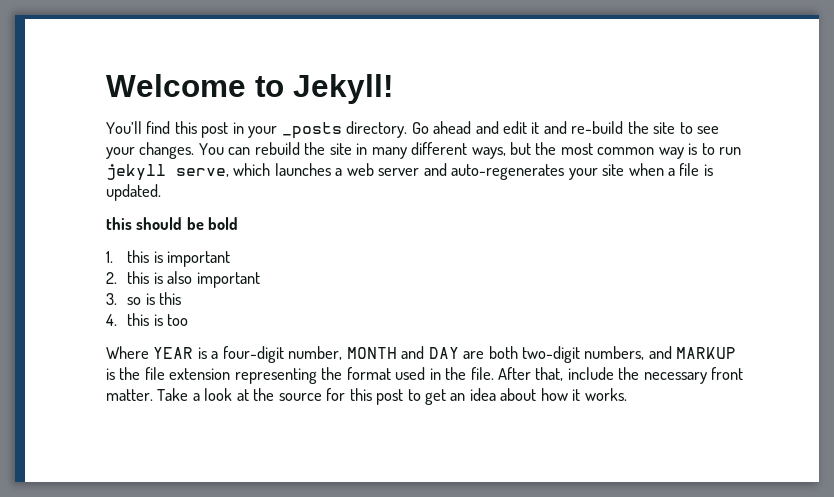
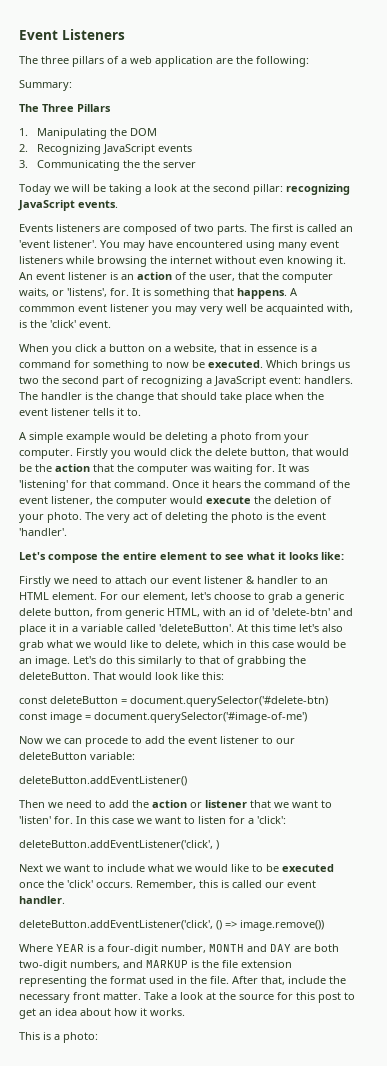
[106,74,393,104] [106,121,720,139] [106,142,742,159] [106,163,713,181] [106,184,161,201] [106,217,239,230] [106,250,231,267] [106,271,260,288] [106,292,182,305] [106,313,189,326] Welcome to Jekyll! // You’ll find this post in your _posts directory. Go ahead and edit it and re-build the site to see your changes. You can rebuild the site in many different ways, but the most common way is to run jekyll serve, which launches a web server and auto-regenerates your site when a file is updated. // this should be bold // 1. this is important // 2. this is also important // 3. so is this // 4. this is too -> [19,29,125,40] [19,56,309,67] [19,80,72,91] [19,104,111,112] [19,128,157,139] [19,144,192,155] [19,160,196,171] [19,184,350,195] [18,200,118,211] [19,224,353,235] [19,240,339,251] [19,256,346,267] [19,272,333,283] [19,288,298,299] [19,304,353,315] [19,320,111,328] [19,344,317,355] [19,360,350,371] [19,376,353,387] [19,392,324,403] [19,408,141,416] [19,432,309,443] [19,448,349,459] [19,464,309,475] [19,480,350,491] [19,496,332,507] [19,512,326,523] [19,528,67,536] [19,552,344,563] [19,576,328,587] [19,592,344,603] [19,608,353,619] [19,624,343,635] [19,640,346,651] [19,656,306,667] [19,672,224,680] [19,696,328,707] [19,712,307,723] [19,736,295,747] [19,752,135,760] [19,776,187,786] [19,800,332,808] [19,816,286,824] [19,840,219,850] [19,864,334,872] [19,880,316,889] [19,896,65,904] [19,920,324,931] Event Listeners // The three pillars of a web application are the following: // Summary: // The Three Pillars // 1. Manipulating the DOM // 2. Recognizing JavaScript events // 3. Communicating the the server // Today we will be taking a look at the second pillar: recognizing JavaScript events. // Events listeners are composed of two parts. The first is called an 'event listener'. You may have encountered using many event listeners while browsing the internet without even knowing it. An event listener is an action of the user, that the computer waits, or 'listens', for. It is something that happens. A commmon event listener you may very well be acquainted with, is the 'click' event. // When you click a button on a website, that in essence is a command for something to now be executed. Which brings us two the second part of recognizing a JavaScript event: handlers. The handler is the change that should take place when the event listener tells it to. // A simple example would be deleting a photo from your computer. Firstly you would click the delete button, that would be the action that the computer was waiting for. It was 'listening' for that command. Once it hears the command of the event listener, the computer would execute the deletion of your photo. The very act of deleting the photo is the event 'handler'. // Let's compose the entire element to see what it looks like: // Firstly we need to attach our event listener & handler to an HTML element. For our element, let's choose to grab a generic delete button, from generic HTML, with an id of 'delete-btn' and place it in a variable called 'deleteButton'. At this time let's also grab what we would like to delete, which in this case would be an image. Let's do this similarly to that of grabbing the deleteButton. That would look like this: // const deleteButton = document.querySelector('#delete-btn) const image = document.querySelector('#image-of-me') // Now we can procede to add the event listener to our deleteButton variable: // deleteButton.addEventListener() // Then we need to add the action or listener that we want to 'listen' for. In this case we want to listen for a 'click': // deleteButton.addEventListener('click', ) // Next we want to include what we would like to be executed once the 'click' occurs. Remember, this is called our event handler. // deleteButton.addEventListener('click', () => image.remove())
(627, 394) none -> [19,1032,98,1043] // This is a photo:

